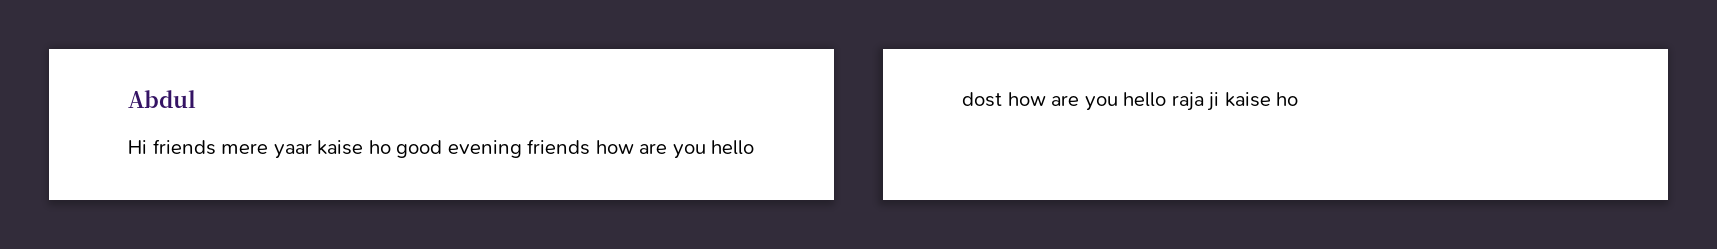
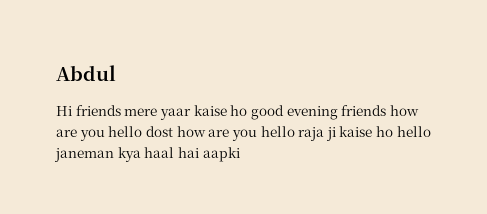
(1299, 99) none -> [396,126,431,137] [54,147,240,162] hello janeman kya haal hai aapki

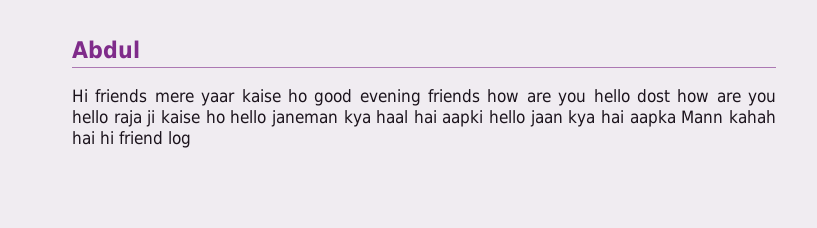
(240, 154) none -> [489,110,776,127] [72,131,191,148] hello jaan kya hai aapka Mann kahah hai hi friend log

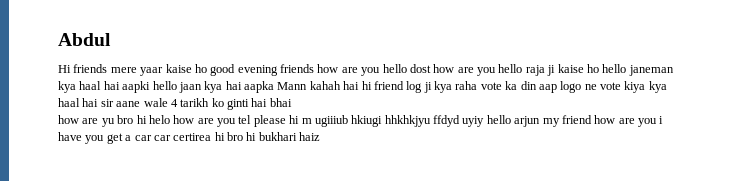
(191, 139) none -> [423,81,667,93] [58,98,292,110] [58,115,664,127] [58,132,321,144] ji kya raha vote ka din aap logo ne vote kiya kya haal hai sir aane wale 4 tarikh ko ginti hai bhai // how are yu bro hi helo how are you tel please hi m ugiiiub hkiugi hhkhkjyu ffdyd uyiy hello arjun my friend how are you i have you get a car car certirea hi bro hi bukhari haiz

